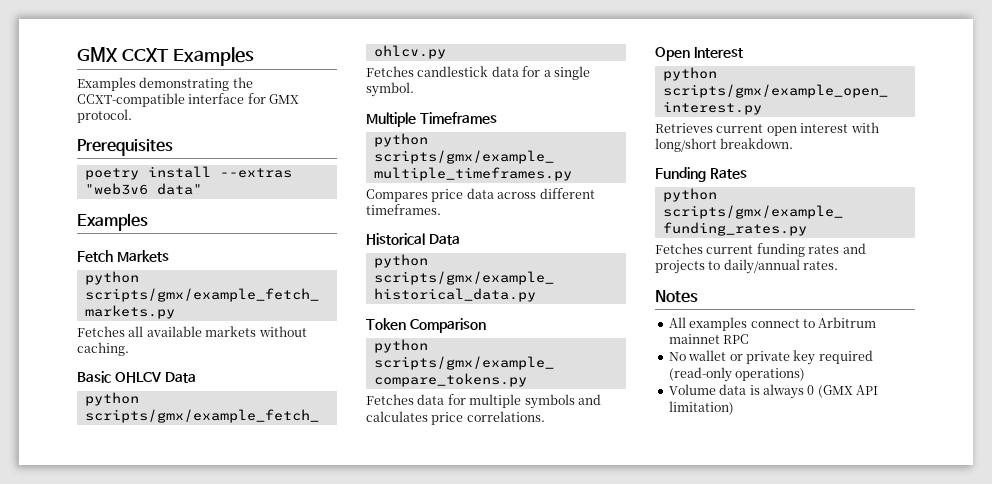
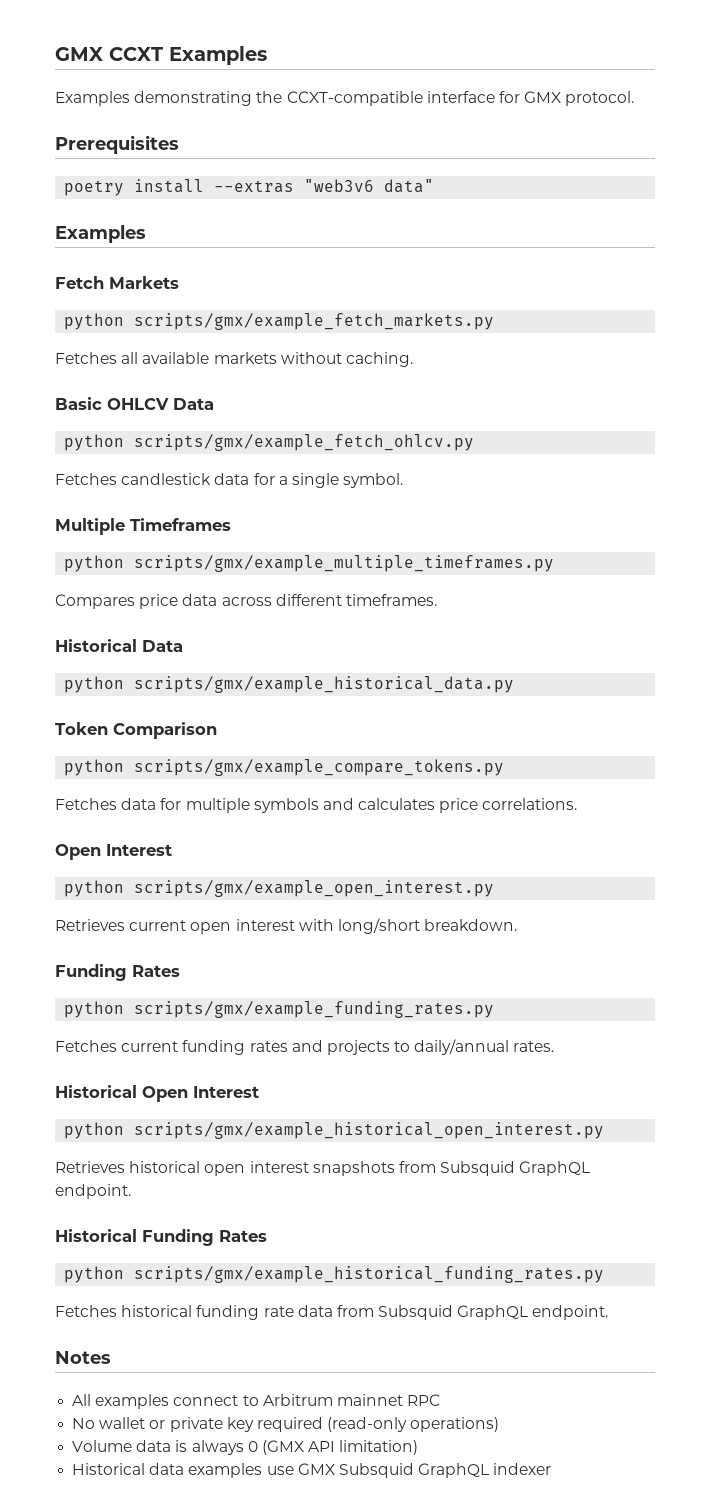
(839, 265) none -> [55,1085,259,1102] [64,1122,605,1139] [55,1161,591,1176] [55,1184,131,1199] [55,1229,267,1246] [64,1266,605,1283] [55,1305,609,1320] // Historical Open Interest // python scripts/gmx/example_historical_open_interest.py // Retrieves historical open interest snapshots from Subsquid GraphQL endpoint. // Historical Funding Rates // python scripts/gmx/example_historical_funding_rates.py // Fetches historical funding rate data from Subsquid GraphQL endpoint.
(734, 408) none -> [72,1463,552,1478] // Historical data examples use GMX Subsquid GraphQL indexer

